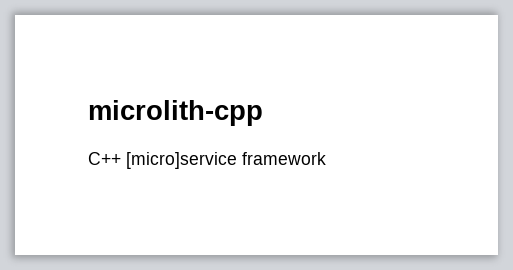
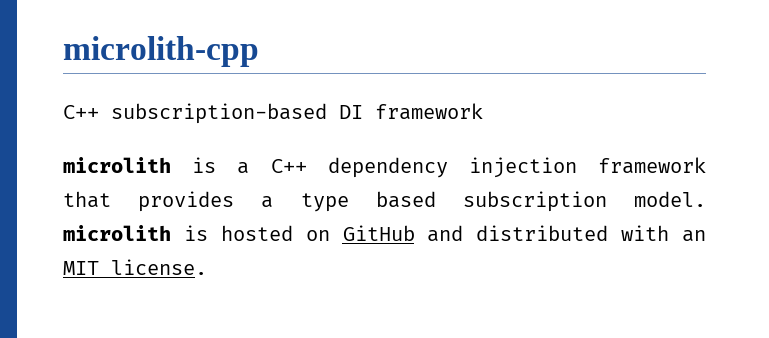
[126,152,326,169] [micro]service framework -> [111,103,483,124] [63,157,706,178] [63,191,706,212] [63,225,706,242] [63,259,207,275] subscription-based DI framework // microlith is a C++ dependency injection framework that provides a type based subscription model. microlith is hosted on GitHub and distributed with an MIT license.

